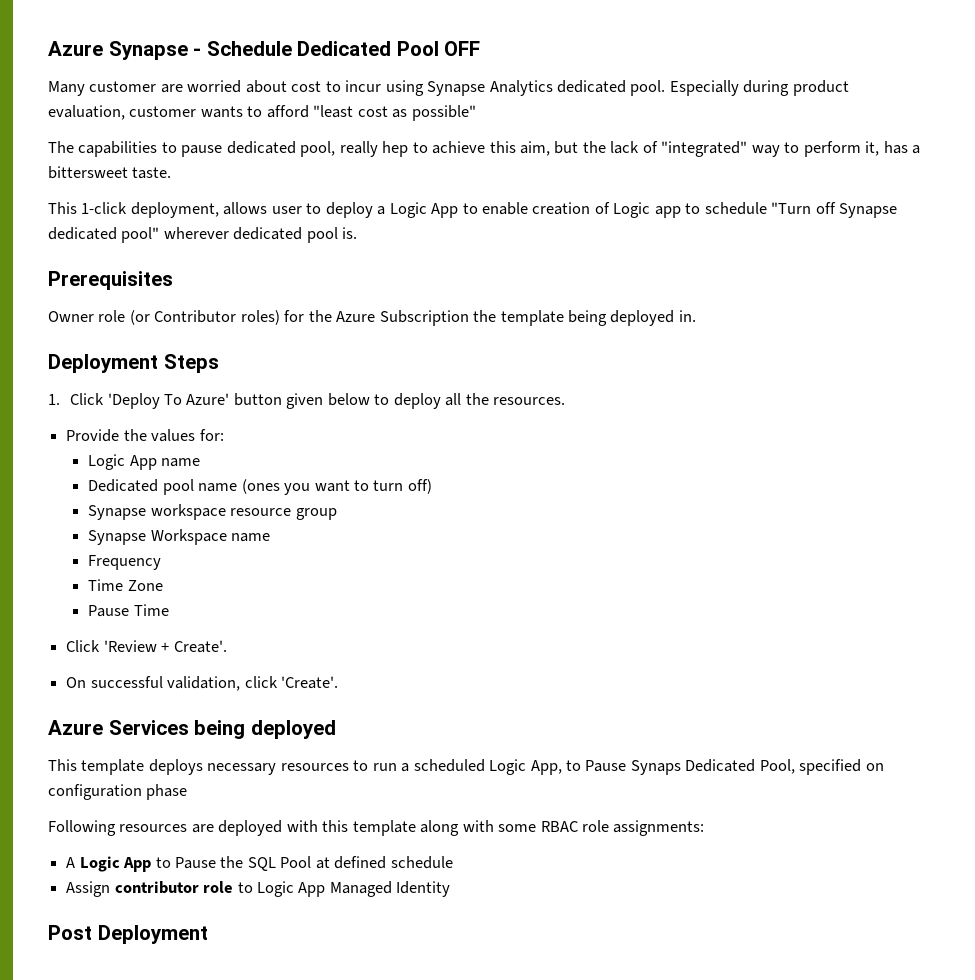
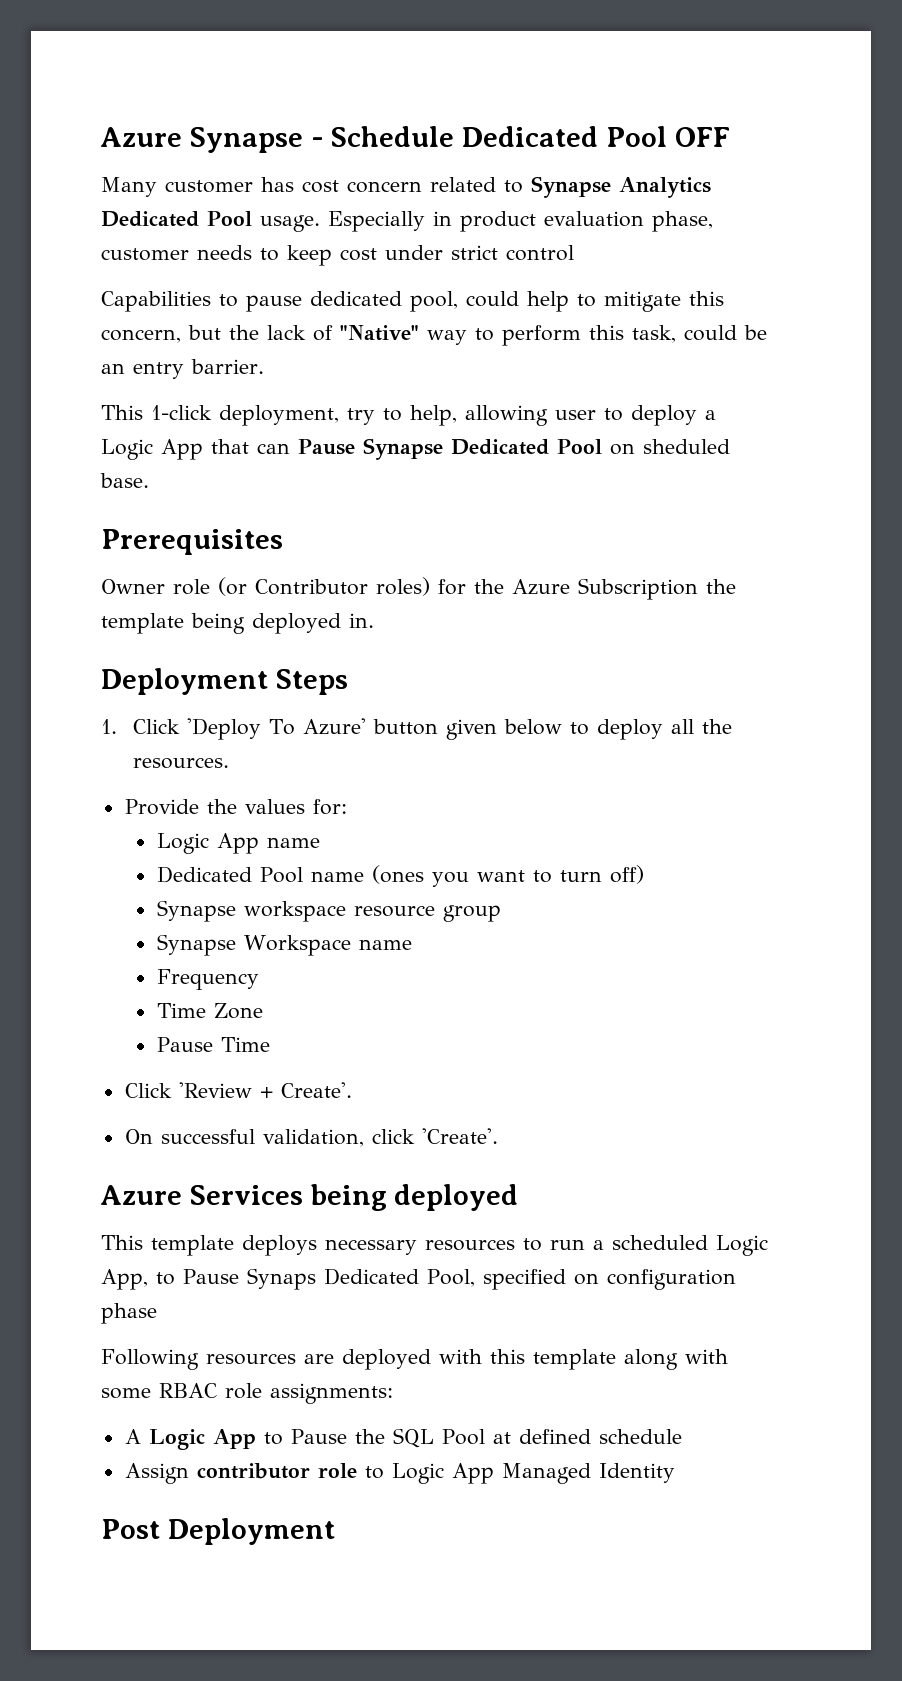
[160,80,849,96] [48,105,476,121] [48,141,551,157] are worried about cost to incur using Synapse Analytics dedicated pool. Especially during product evaluation, customer wants to afford "least cost as possible" // The capabilities to pause dedicated pool, really hep to achieve this aim, -> [261,176,711,198] [101,211,713,232] [101,245,574,266] [101,291,724,312] [101,329,181,343] has cost concern related to Synapse Analytics Dedicated Pool usage. Especially in product evaluation phase, customer needs to keep cost under strict control // Capabilities to pause dedicated pool, could help to mitigate this concern,
[661,141,748,157] "integrated" -> [340,325,419,341] "Native"
[865,141,921,156] [48,166,172,179] it, has a bittersweet taste. -> [589,325,767,343] [101,359,264,379] this task, could be an entry barrier.
[223,202,268,215] allows -> [347,405,548,426] try to help, allowing
[462,202,898,218] [48,227,358,243] to enable creation of Logic app to schedule "Turn off Synapse dedicated pool" wherever dedicated pool is. -> [211,438,730,460] [100,473,149,488] that can Pause Synapse Dedicated Pool on sheduled base.
[162,479,194,495] pool -> [259,867,303,883] Pool

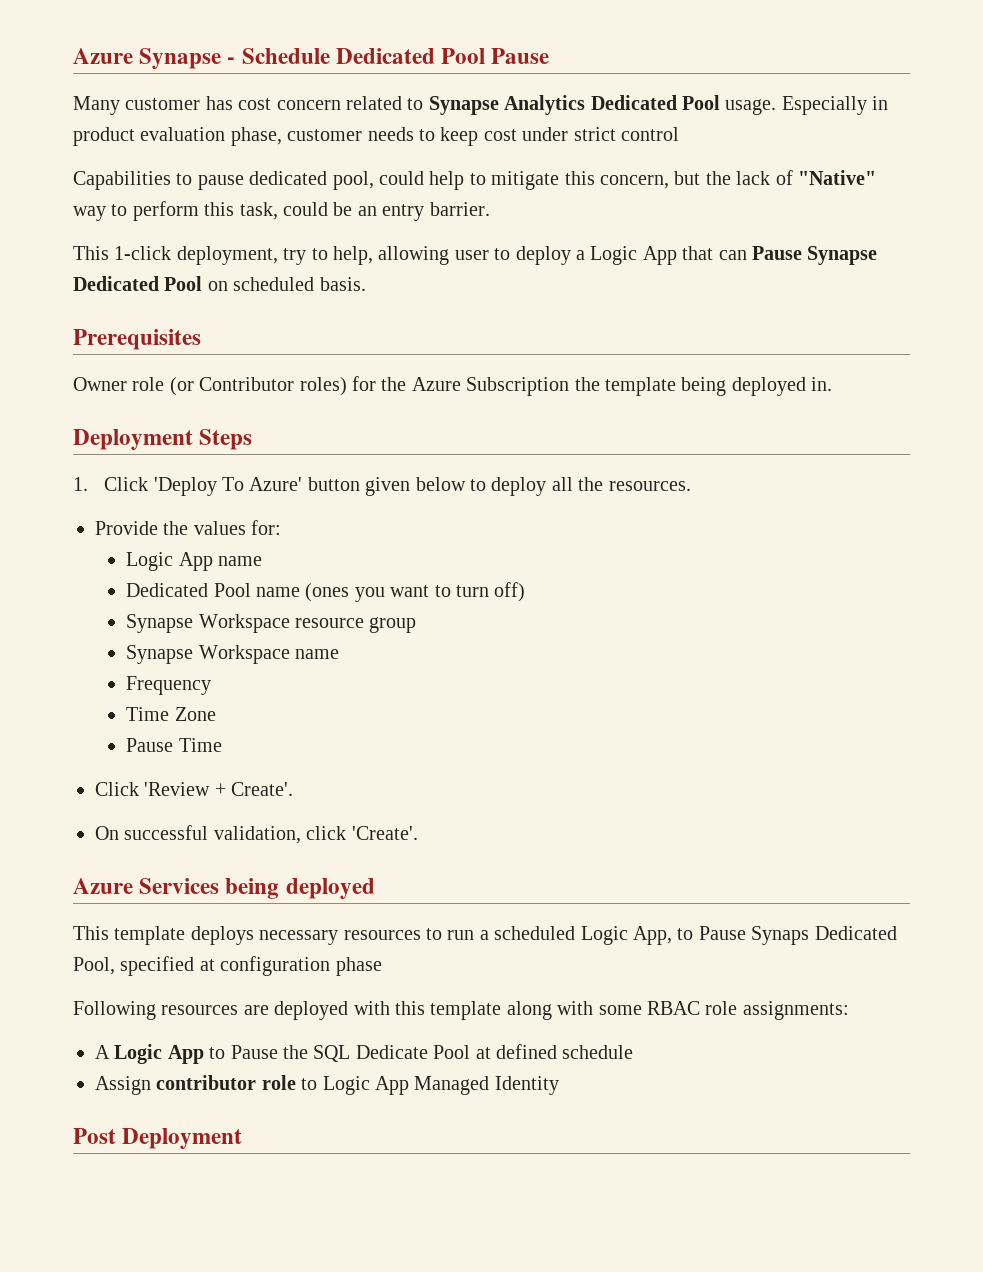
[674,127,730,147] OFF -> [491,48,550,64] Pause
[642,439,730,454] [100,473,149,488] sheduled base. -> [233,277,366,291] scheduled basis.
[243,901,346,922] workspace -> [198,614,290,633] Workspace
[573,1273,599,1285] on -> [199,959,215,971] at
(434, 1438) none -> [355,1045,428,1059] Dedicate

